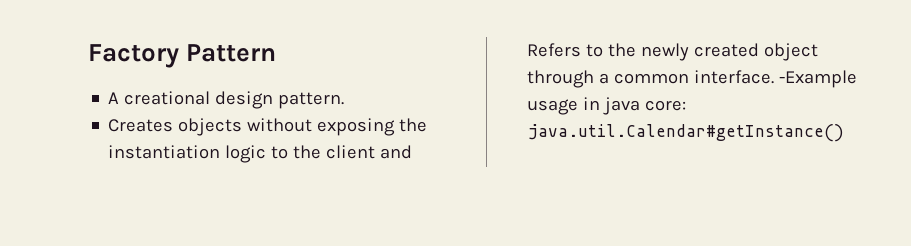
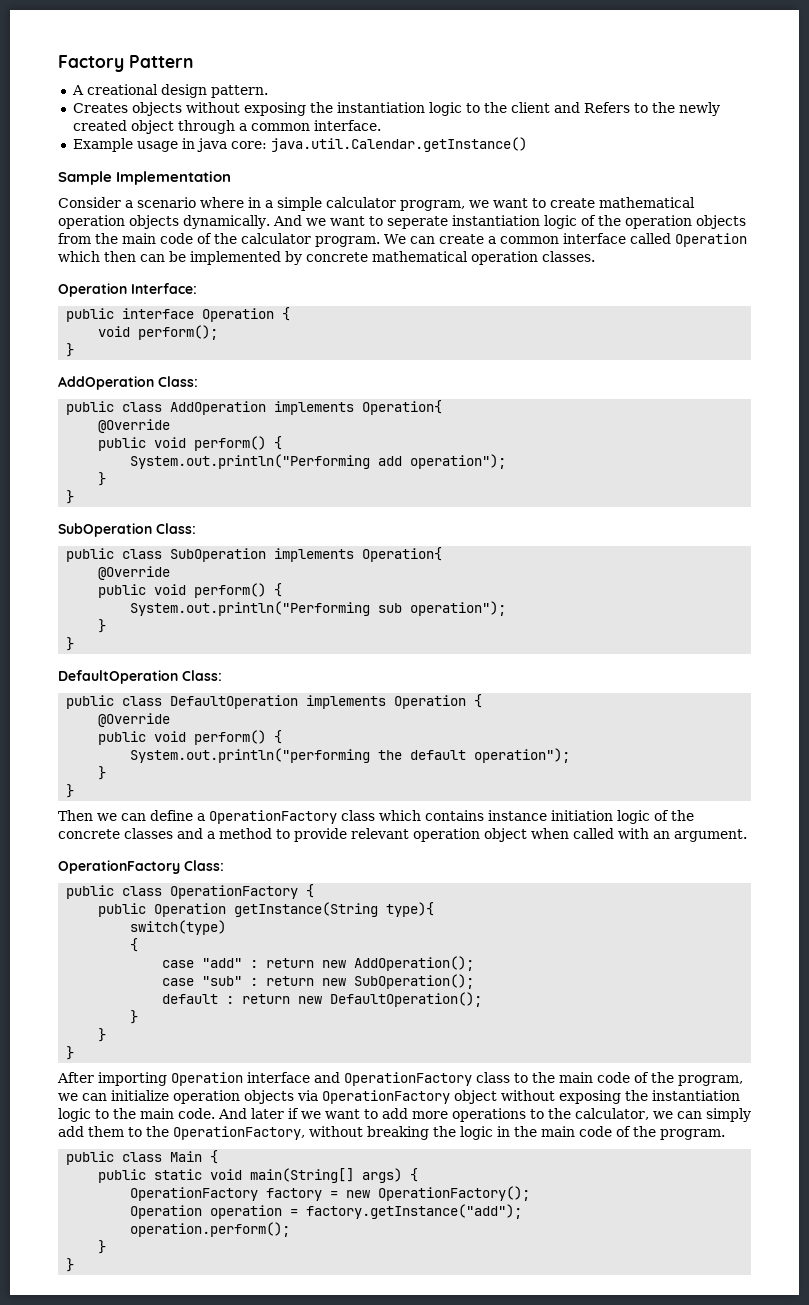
[779,70,858,88] -Example -> [72,138,133,152] // Example
[527,124,845,142] java.util.Calendar#getInstance() -> [270,137,527,152] [58,171,232,185] [58,197,695,211] [58,215,746,229] [58,233,747,247] [58,251,595,265] [58,283,197,297] [66,307,291,322] [98,325,219,340] [66,343,75,357] [58,376,198,390] [66,400,443,415] [98,419,171,433] [98,436,283,451] [130,454,507,469] [98,472,107,486] [66,490,75,504] [58,523,196,537] [66,547,443,562] [98,566,171,580] [98,583,283,598] [130,601,507,616] [98,619,107,633] [66,637,75,651] [58,670,222,684] [66,694,483,709] [98,713,171,727] [98,730,283,745] [130,748,571,763] [98,766,107,780] [66,784,75,798] [58,810,694,824] [58,828,747,842] [58,860,224,874] [66,884,315,899] [98,902,435,917] [130,920,227,935] [130,938,139,952] [162,956,475,971] [162,974,475,989] [162,992,483,1007] [130,1010,139,1024] [98,1028,107,1042] [66,1046,75,1060] [57,1072,743,1086] [58,1090,740,1104] [58,1108,751,1122] [58,1126,725,1140] [66,1150,219,1165] [98,1168,419,1183] [130,1186,531,1201] [130,1204,523,1219] [130,1222,291,1237] [98,1240,107,1254] [66,1258,75,1272] java.util.Calendar.getInstance() // Sample Implementation // Consider a scenario where in a simple calculator program, we want to create mathematical operation objects dynamically. And we want to seperate instantiation logic of the operation objects from the main code of the calculator program. We can create a common interface called Operation which then can be implemented by concrete mathematical operation classes. // Operation Interface: // public interface Operation { // void perform(); // } // AddOperation Class: // public class AddOperation implements Operation{ // @Override // public void perform() { // System.out.println("Performing add operation"); // } // } // SubOperation Class: // public class SubOperation implements Operation{ // @Override // public void perform() { // System.out.println("Performing sub operation"); // } // } // DefaultOperation Class: // public class DefaultOperation implements Operation { // @Override // public void perform() { // System.out.println("performing the default operation"); // } // } // Then we can define a OperationFactory class which contains instance initiation logic of the concrete classes and a method to provide relevant operation object when called with an argument. // OperationFactory Class: // public class OperationFactory { // public Operation getInstance(String type){ // switch(type) // { // case "add" : return new AddOperation(); // case "sub" : return new SubOperation(); // default : return new DefaultOperation(); // } // } // } // After importing Operation interface and OperationFactory class to the main code of the program, we can initialize operation objects via OperationFactory object without exposing the instantiation logic to the main code. And later if we want to add more operations to the calculator, we can simply add them to the OperationFactory, without breaking the logic in the main code of the program. // public class Main { // public static void main(String[] args) { // OperationFactory factory = new OperationFactory(); // Operation operation = factory.getInstance("add"); // operation.perform(); // } // }

